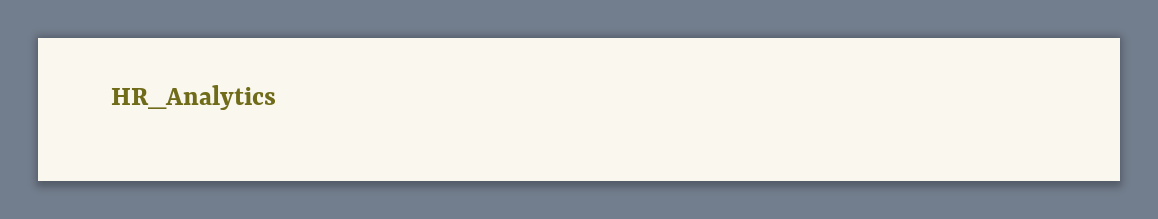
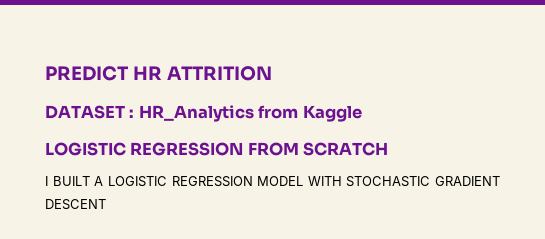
[111,85,276,110] HR_Analytics -> [45,66,272,81] [45,105,362,122] [45,142,389,156] [45,176,500,187] [45,199,106,210] PREDICT HR ATTRITION // DATASET : HR_Analytics from Kaggle // LOGISTIC REGRESSION FROM SCRATCH // I BUILT A LOGISTIC REGRESSION MODEL WITH STOCHASTIC GRADIENT DESCENT

